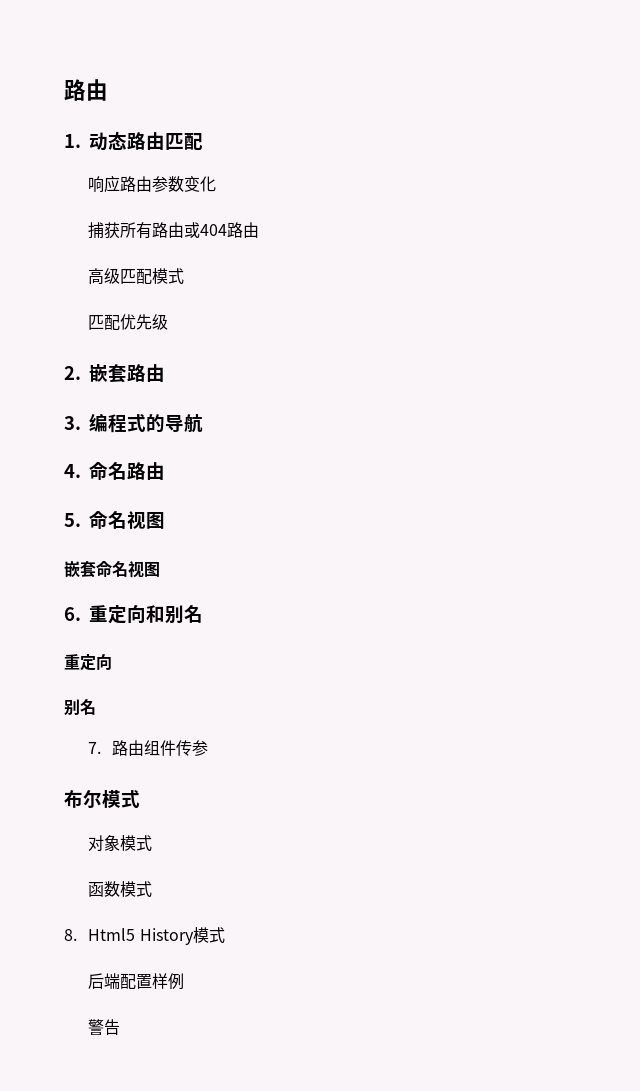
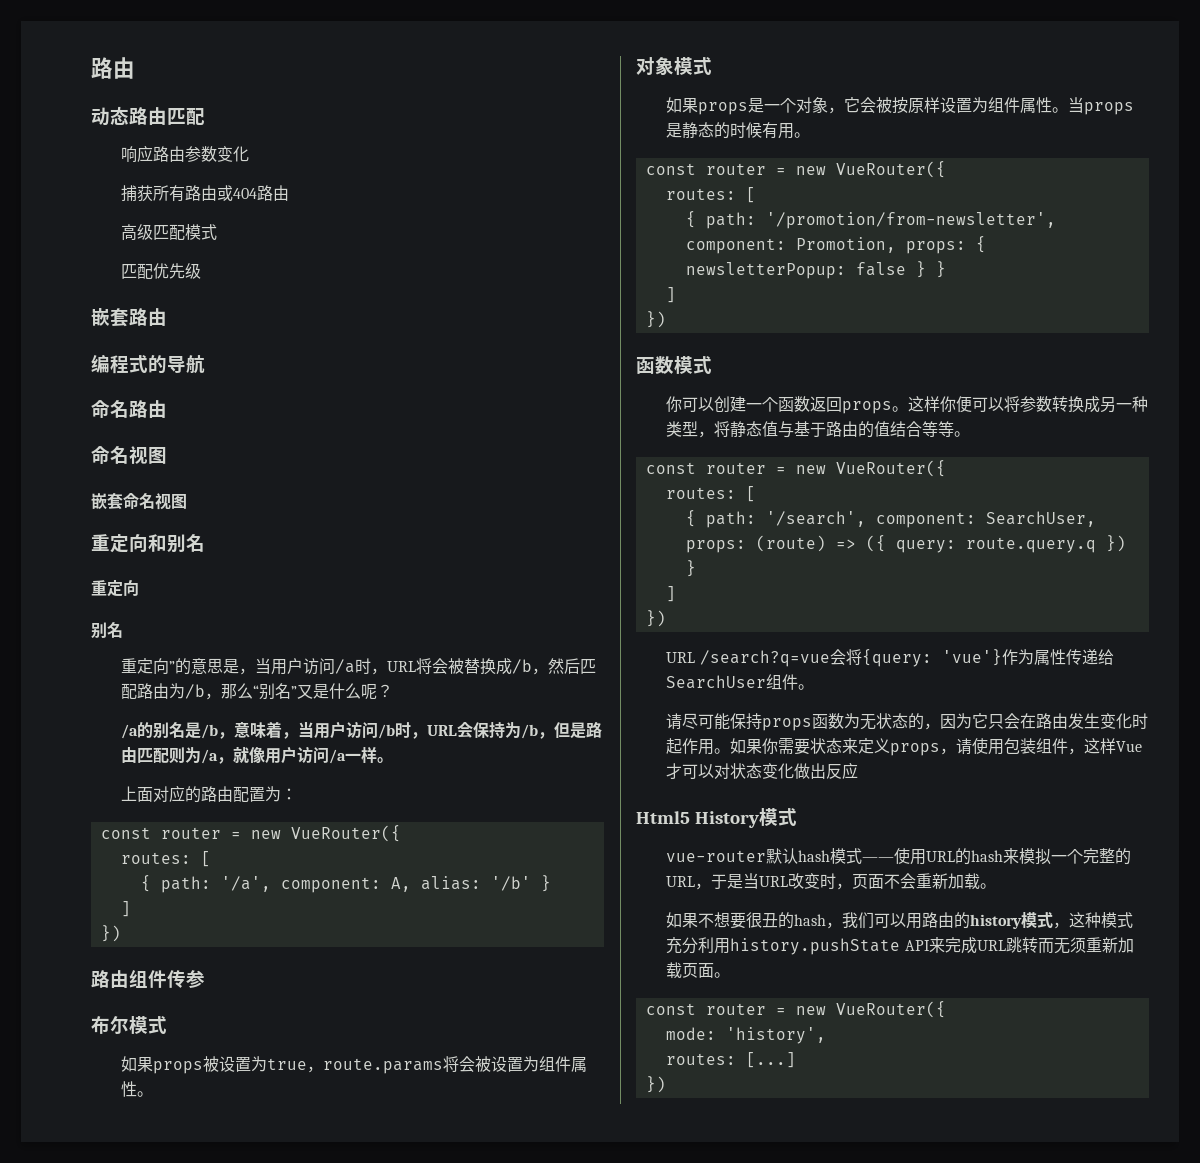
[64,79,108,101] [64,134,81,148] 路由 // 1. -> [91,57,135,79] 路由 //
[64,366,81,380] 2. -> (202, 271) none
[64,416,81,430] 3. -> (167, 317) none
[64,464,81,478] 4. -> (205, 364) none
[64,513,81,527] 5. -> (167, 409) none
[64,607,81,621] 6. -> (187, 501) none
[88,742,102,754] 7. -> [121,658,597,675] [121,683,394,700] [121,721,603,739] [121,746,394,764] [121,785,298,803] [100,825,401,842] [120,851,211,867] [140,875,551,893] [120,901,131,917] [100,925,121,942] 重定向”的意思是，当用户访问/a时，URL将会被替换成/b，然后匹配路由为/b，那么“别名”又是什么呢？ // /a的别名是/b，意味着，当用户访问/b时，URL会保持为/b，但是路由匹配则为/a，就像用户访问/a一样。 // 上面对应的路由配置为： // const router = new VueRouter({ // routes: [ // { path: '/a', component: A, alias: '/b' } // ] // }) //
[88,835,153,851] [88,881,153,897] [64,927,225,945] [88,973,185,990] [88,1019,121,1036] 对象模式 // 函数模式 // 8. Html5 History模式 // 后端配置样例 // 警告 -> [121,1056,588,1074] [121,1081,154,1097] [636,57,712,75] [666,97,1135,115] [666,122,811,139] [645,161,946,178] [665,187,756,203] [685,211,1056,229] [685,236,986,254] [685,261,946,279] [665,287,676,303] [645,311,666,328] [636,356,712,374] [666,396,1149,414] [666,421,971,438] [645,460,946,477] [665,486,756,502] [685,510,1096,528] [685,535,1126,553] [685,560,696,577] [665,586,676,602] [645,610,666,627] [666,649,1114,667] [666,674,815,690] [666,713,1149,731] [666,738,1143,756] [666,762,859,779] [636,808,797,828] [666,848,1132,865] [666,873,997,890] [666,912,1134,929] [666,937,1134,955] [666,962,731,979] [645,1001,946,1018] [665,1027,826,1044] [665,1052,796,1068] [645,1076,666,1093] 如果props被设置为true，route.params将会被设置为组件属性。 // 对象模式 // 如果props是一个对象，它会被按原样设置为组件属性。当props是静态的时候有用。 // const router = new VueRouter({ // routes: [ // { path: '/promotion/from-newsletter', component: Promotion, props: { newsletterPopup: false } } // ] // }) // 函数模式 // 你可以创建一个函数返回props。这样你便可以将参数转换成另一种类型，将静态值与基于路由的值结合等等。 // const router = new VueRouter({ // routes: [ // { path: '/search', component: SearchUser, props: (route) => ({ query: route.query.q }) } // ] // }) // URL /search?q=vue会将{query: 'vue'}作为属性传递给SearchUser组件。 // 请尽可能保持props函数为无状态的，因为它只会在路由发生变化时起作用。如果你需要状态来定义props，请使用包装组件，这样Vue才可以对状态变化做出反应 // Html5 History模式 // vue-router默认hash模式——使用URL的hash来模拟一个完整的URL，于是当URL改变时，页面不会重新加载。 // 如果不想要很丑的hash，我们可以用路由的history模式，这种模式充分利用history.pushState API来完成URL跳转而无须重新加载页面。 // const router = new VueRouter({ // mode: 'history', // routes: [...] // })

